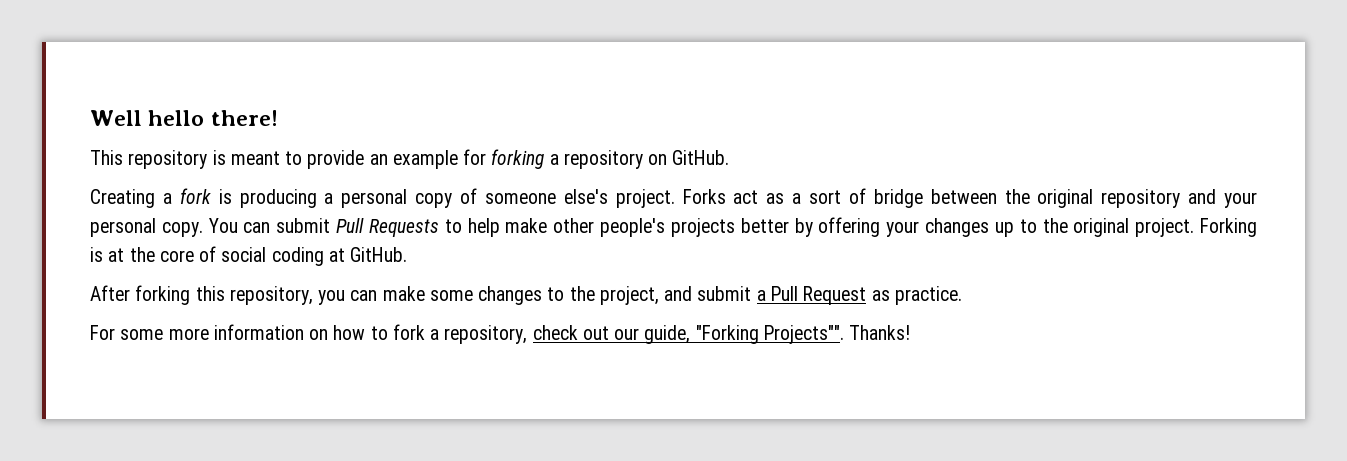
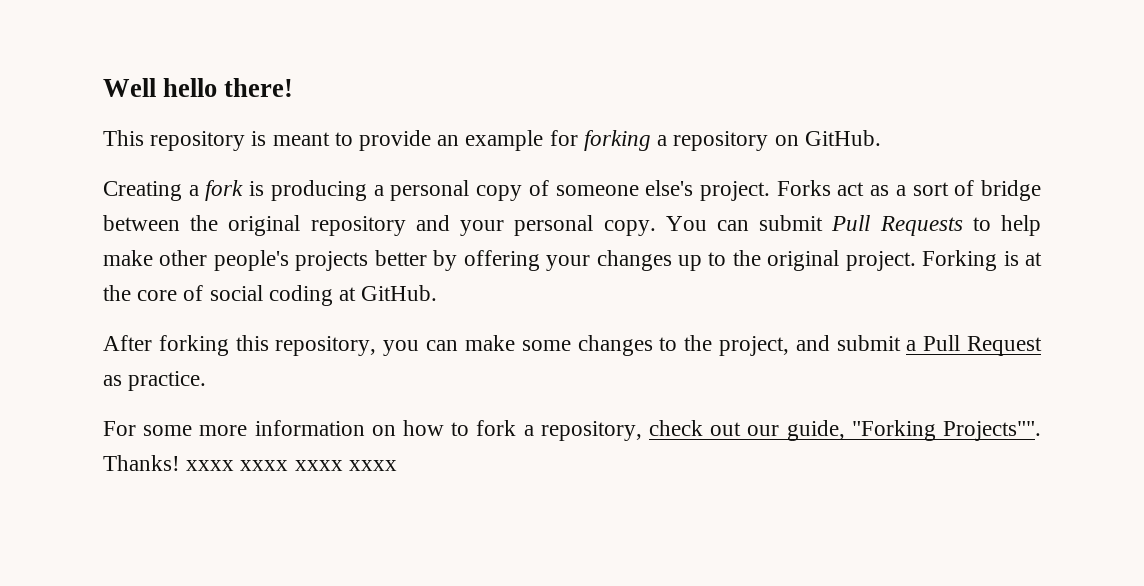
(911, 332) none -> [186,460,397,471] xxxx xxxx xxxx xxxx

